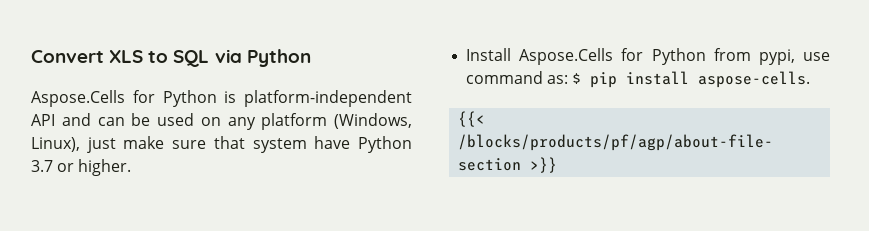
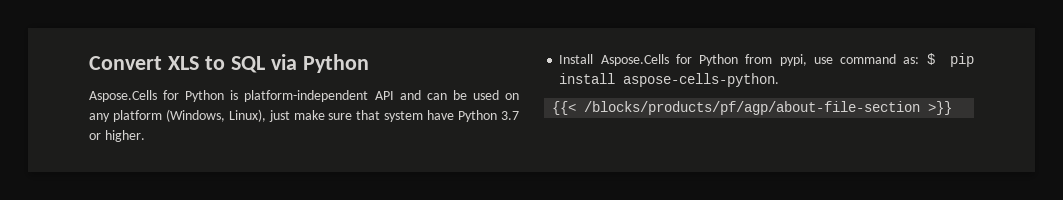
[698,71,811,88] aspose-cells. -> [623,73,780,87] aspose-cells-python.

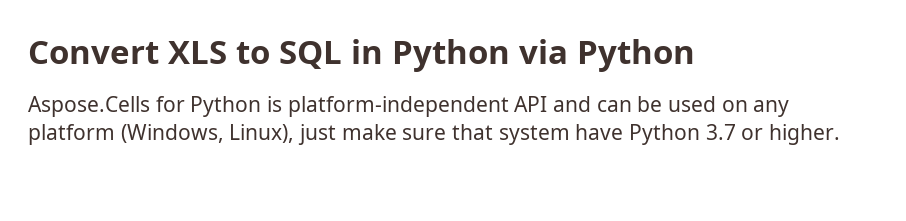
(265, 64) none -> [351,39,510,72] in Python
[559,53,974,67] [559,73,780,87] [552,101,953,115] // Install Aspose.Cells for Python from pypi, use command as: $ pip install aspose-cells-python. // {{< /blocks/products/pf/agp/about-file-section >}} -> (841, 134) none

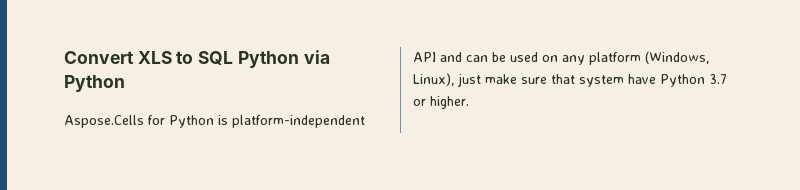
[351,39,383,64] in -> (234, 58) none

